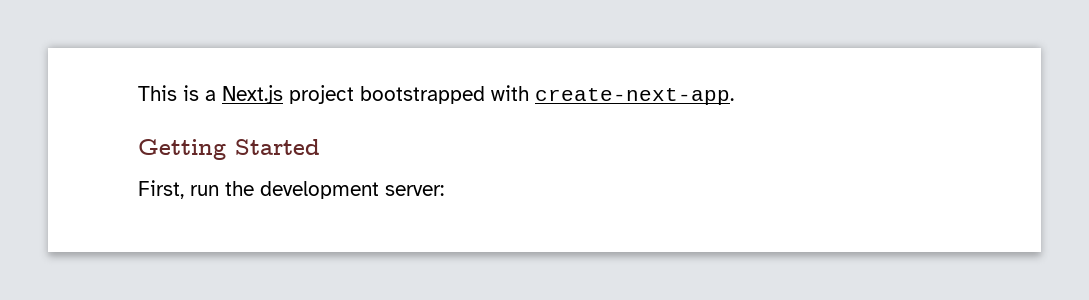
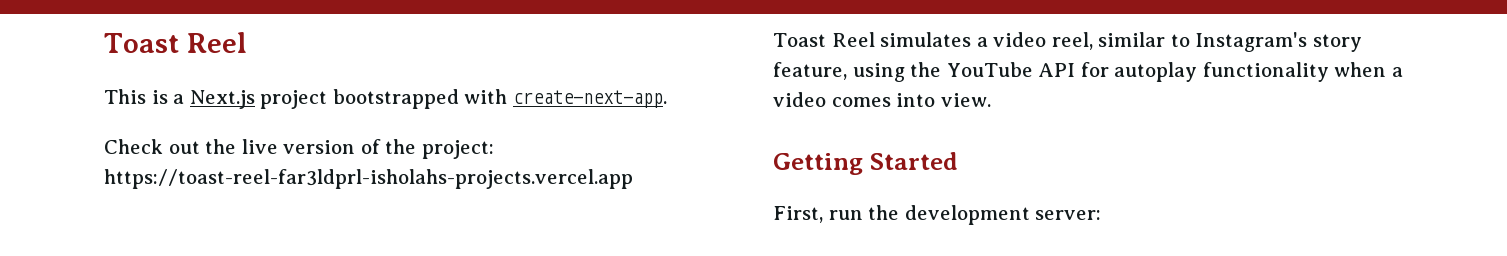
(138, 93) none -> [104,32,247,53] Toast Reel //
(734, 96) none -> [104,139,494,159] [104,169,633,189] [773,32,1362,52] [773,62,1403,82] [773,92,991,107] // Check out the live version of the project: https://toast-reel-far3ldprl-isholahs-projects.vercel.app // Toast Reel simulates a video reel, similar to Instagram's story feature, using the YouTube API for autoplay functionality when a video comes into view.

